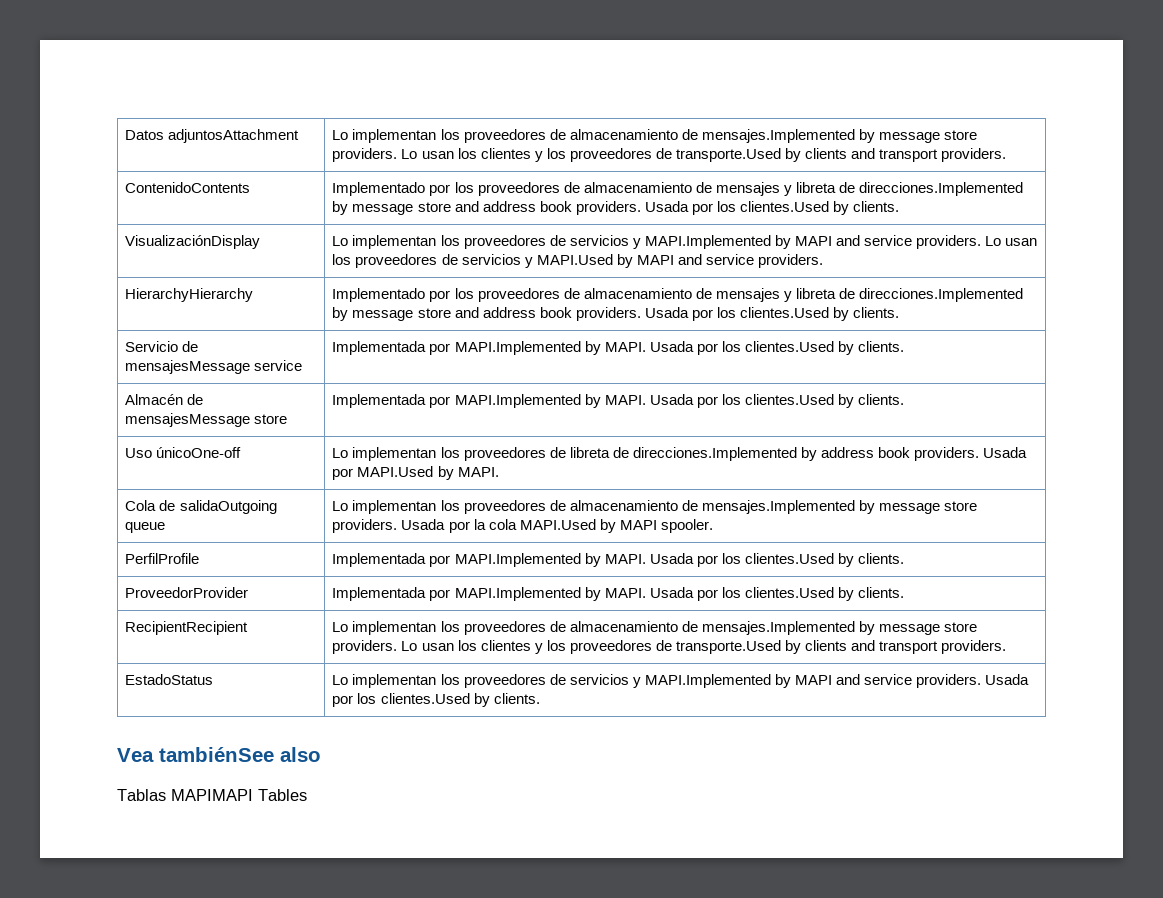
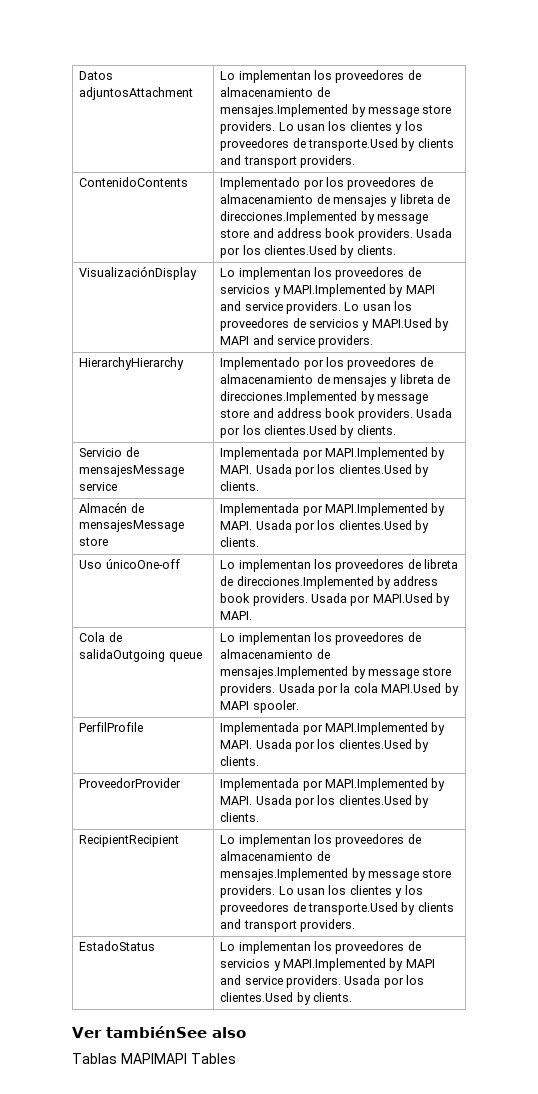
[117,748,154,762] Vea -> [72,1027,102,1038] Ver

